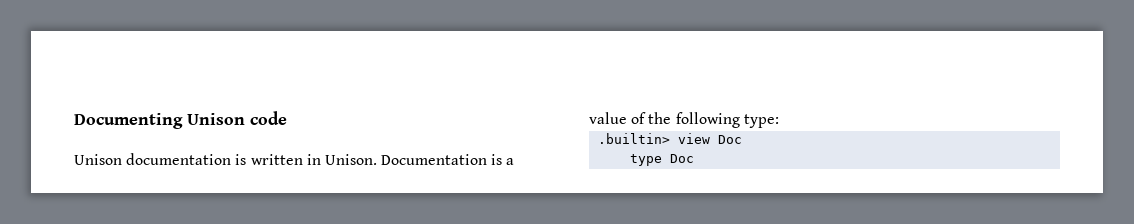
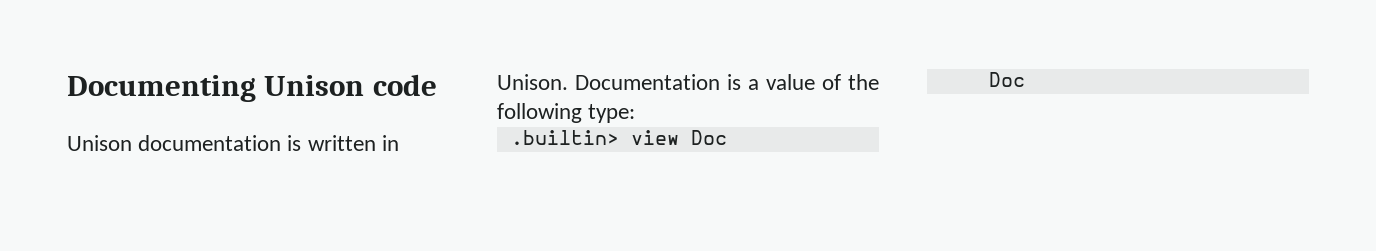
[630,154,663,166] type -> (727, 137) none

